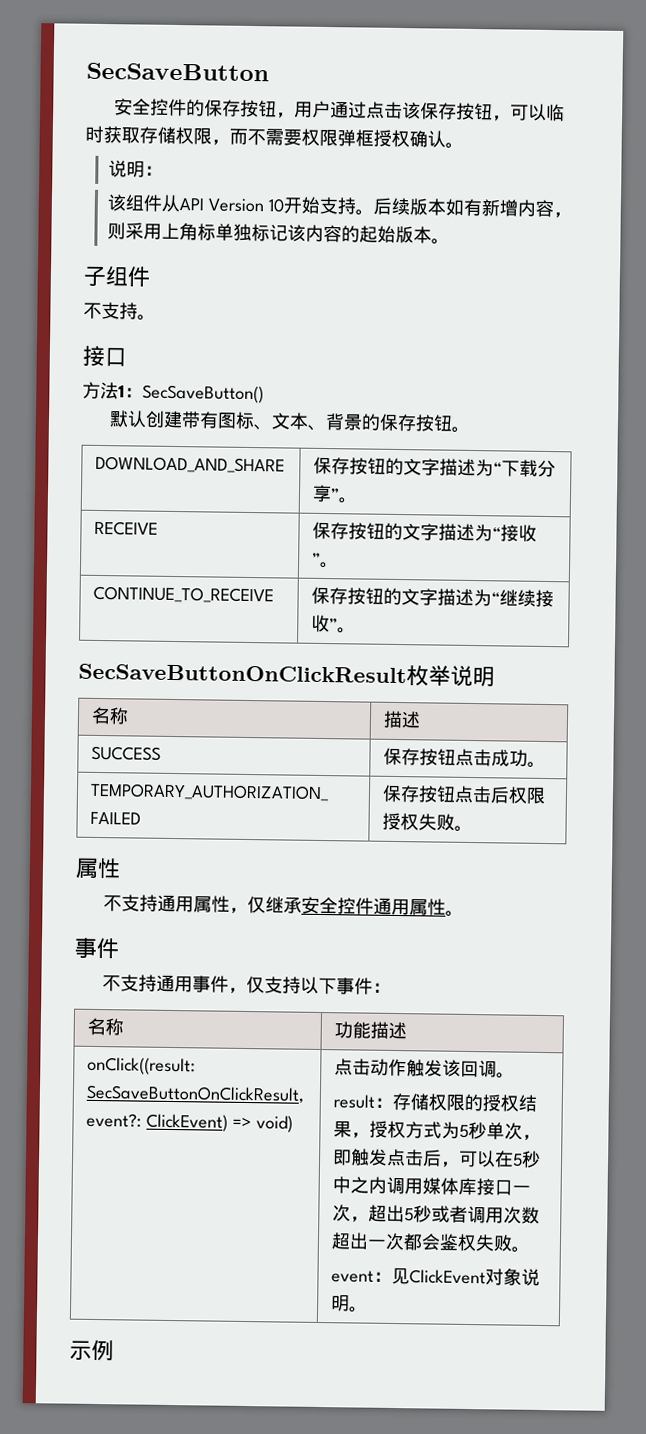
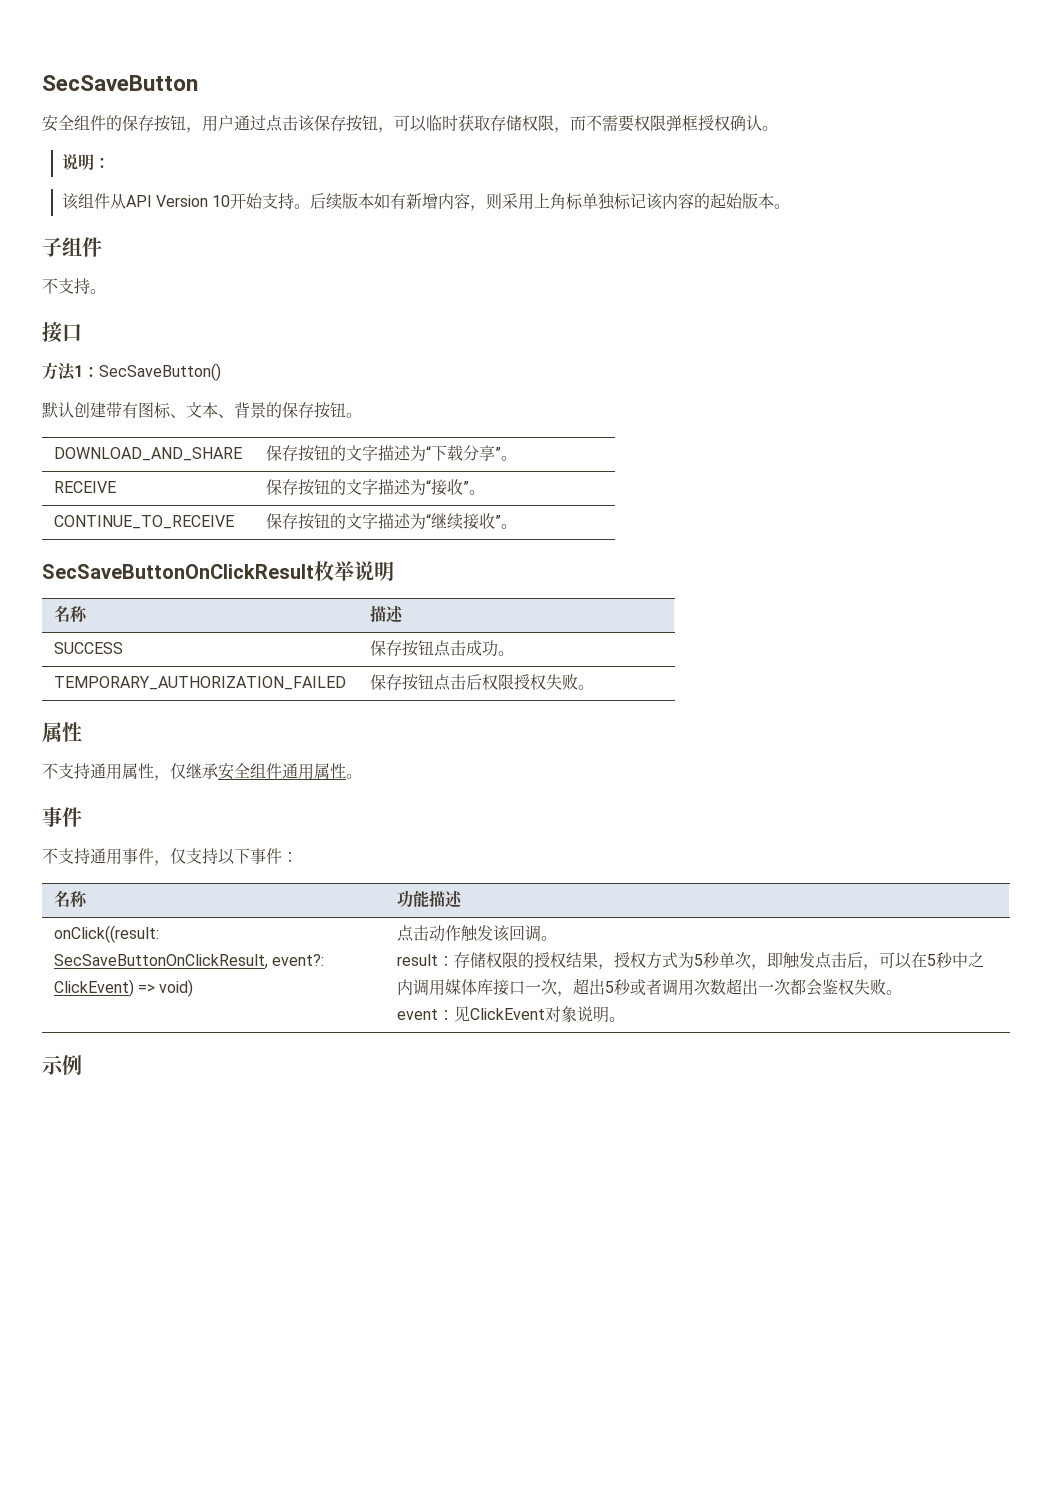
[150,98,170,116] 控 -> [74,115,90,130] 组
[337,897,357,915] 控 -> [250,763,266,778] 组

